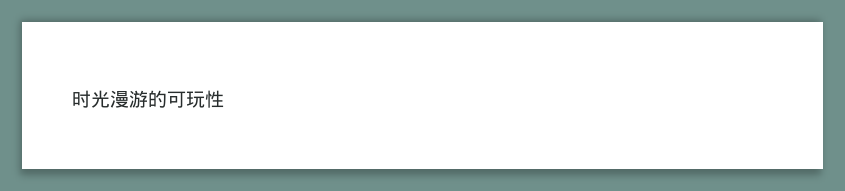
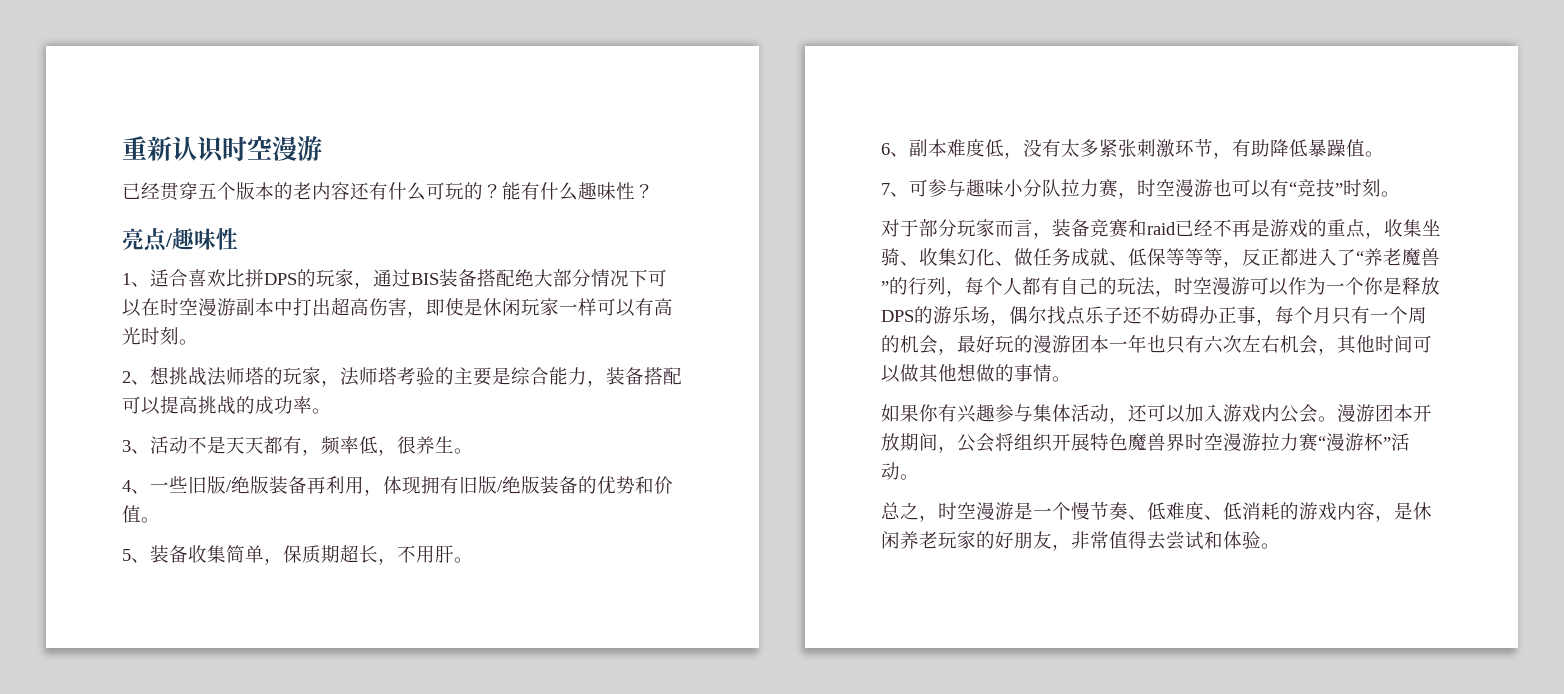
[72,90,224,108] 时光漫游的可玩性 -> [122,136,322,163] [122,182,654,201] [122,228,238,252] [122,269,667,289] [122,297,673,318] [122,326,198,345] [122,366,682,387] [122,396,331,415] [122,436,473,456] [122,476,673,496] [122,505,160,523] [122,544,473,565] [881,138,1384,159] [881,178,1400,199] [881,219,1441,239] [881,248,1440,268] [881,277,1440,297] [881,306,1427,326] [881,334,1432,355] [881,363,1071,383] [881,404,1432,424] [881,433,1410,453] [881,462,919,480] [881,501,1432,522] [881,531,1280,551] 重新认识时空漫游 // 已经贯穿五个版本的老内容还有什么可玩的？能有什么趣味性？ // 亮点/趣味性 // 1、适合喜欢比拼DPS的玩家，通过BIS装备搭配绝大部分情况下可以在时空漫游副本中打出超高伤害，即使是休闲玩家一样可以有高光时刻。 // 2、想挑战法师塔的玩家，法师塔考验的主要是综合能力，装备搭配可以提高挑战的成功率。 // 3、活动不是天天都有，频率低，很养生。 // 4、一些旧版/绝版装备再利用，体现拥有旧版/绝版装备的优势和价值。 // 5、装备收集简单，保质期超长，不用肝。 // 6、副本难度低，没有太多紧张刺激环节，有助降低暴躁值。 // 7、可参与趣味小分队拉力赛，时空漫游也可以有“竞技”时刻。 // 对于部分玩家而言，装备竞赛和raid已经不再是游戏的重点，收集坐骑、收集幻化、做任务成就、低保等等等，反正都进入了“养老魔兽”的行列，每个人都有自己的玩法，时空漫游可以作为一个你是释放DPS的游乐场，偶尔找点乐子还不妨碍办正事，每个月只有一个周的机会，最好玩的漫游团本一年也只有六次左右机会，其他时间可以做其他想做的事情。 // 如果你有兴趣参与集体活动，还可以加入游戏内公会。漫游团本开放期间，公会将组织开展特色魔兽界时空漫游拉力赛“漫游杯”活动。 // 总之，时空漫游是一个慢节奏、低难度、低消耗的游戏内容，是休闲养老玩家的好朋友，非常值得去尝试和体验。

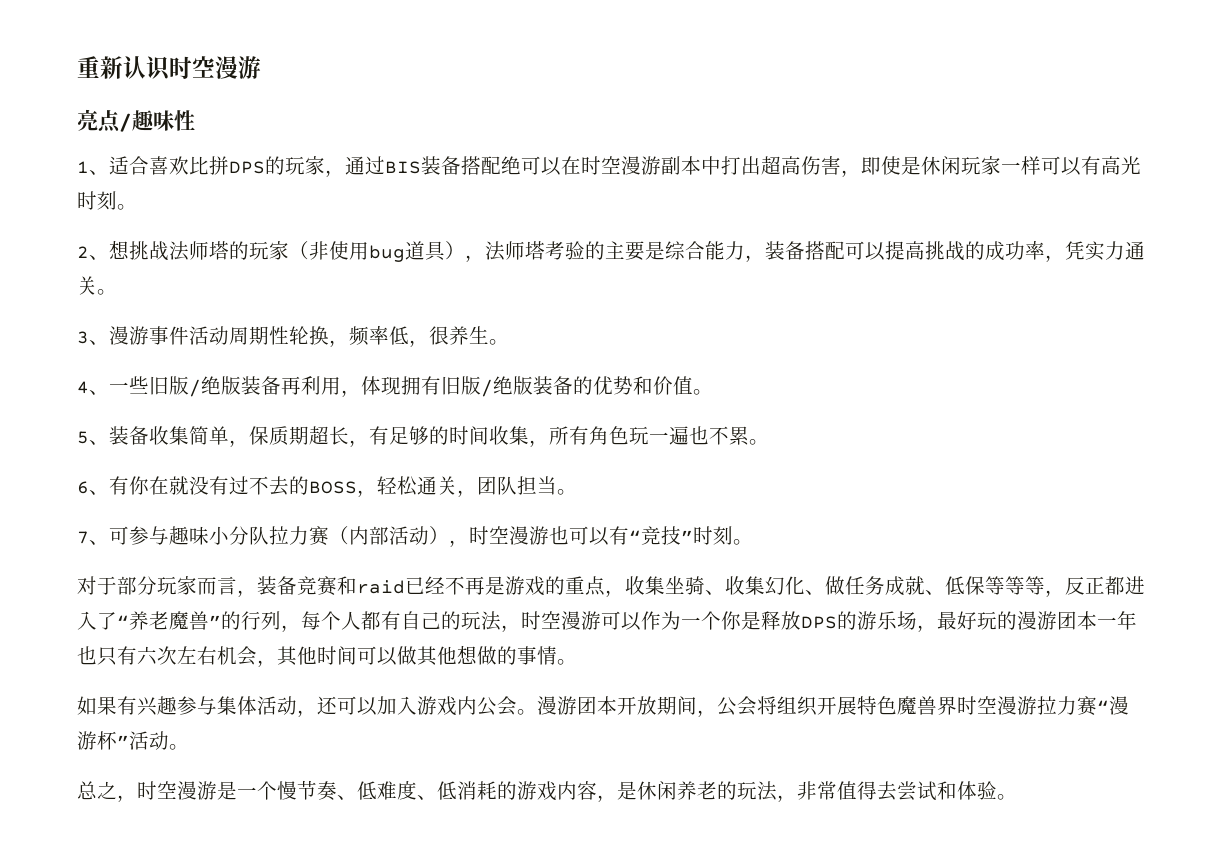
[122,182,654,201] // 已经贯穿五个版本的老内容还有什么可玩的？能有什么趣味性？ -> (261, 67) none
[534,269,648,287] 大部分情况下 -> (521, 165) none
(321, 376) none -> [289,241,465,262] （非使用bug道具）
(312, 405) none -> [1045,241,1145,262] [77,276,97,295] ，凭实力通关
[150,436,302,454] 活动不是天天都有 -> [109,326,329,345] 漫游事件活动周期性轮换
[397,545,473,563] [881,138,1365,159] 不用肝。 // 6、副本难度低，没有太多紧张刺激环节，有助降低暴躁值 -> [369,426,769,447] [77,476,557,497] 有足够的时间收集，所有角色玩一遍也不累。 // 6、有你在就没有过不去的BOSS，轻松通关，团队担当
(1118, 188) none -> [329,526,449,545] （内部活动）
[1009,306,1427,326] [881,335,957,355] 偶尔找点乐子还不妨碍办正事，每个月只有一个周的机会， -> (937, 628) none
[919,404,938,422] 你 -> (117, 705) none
[938,531,1052,549] 玩家的好朋友 -> [717,781,777,801] 的玩法

